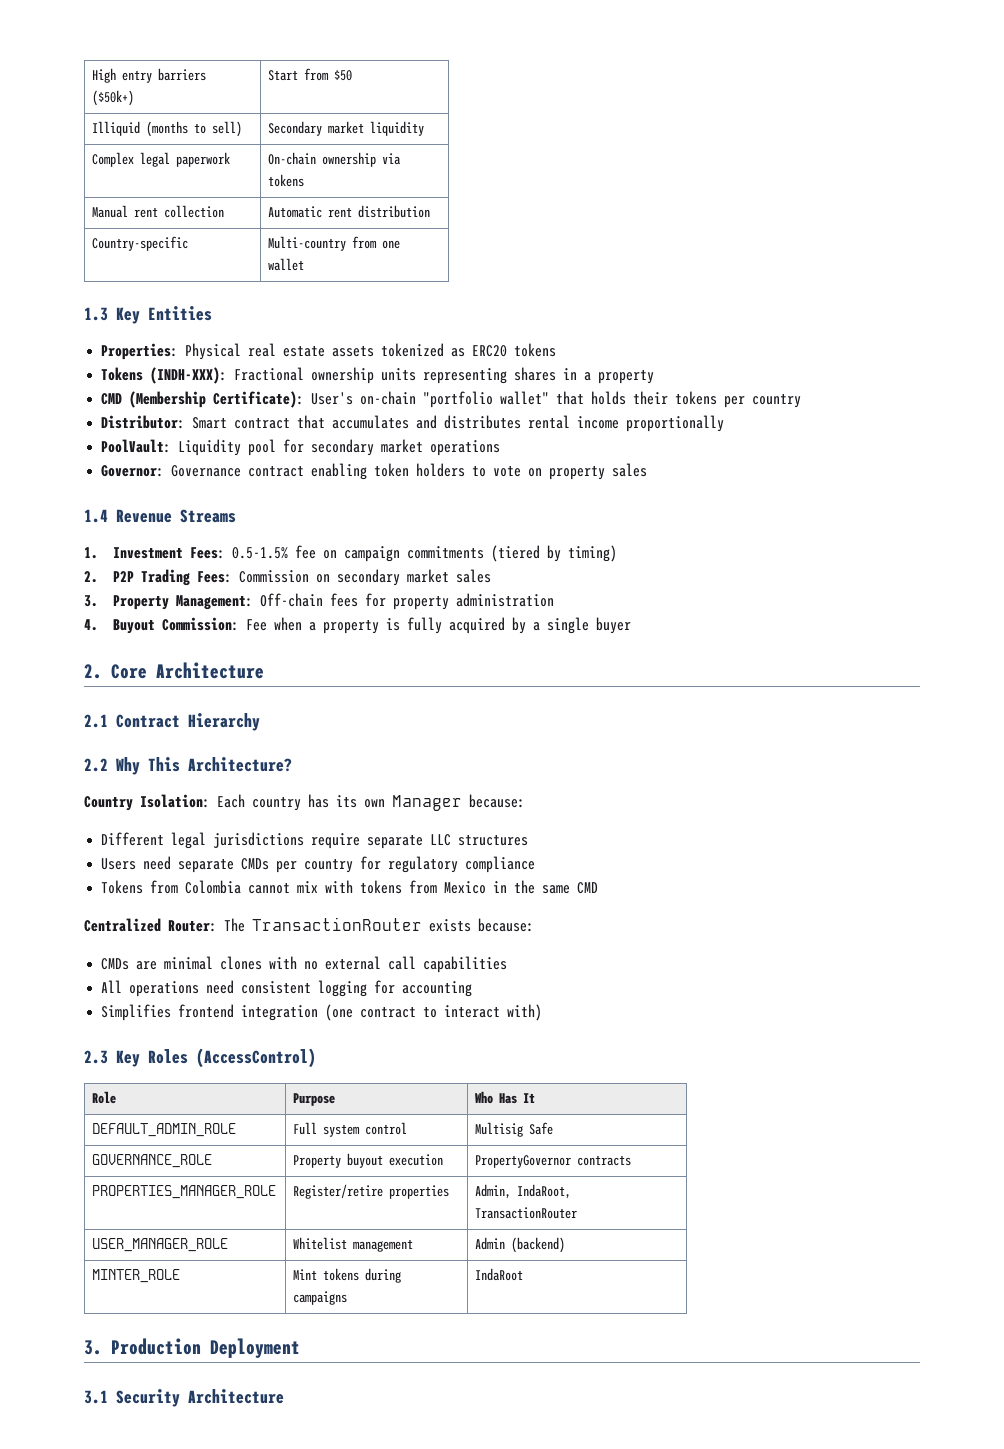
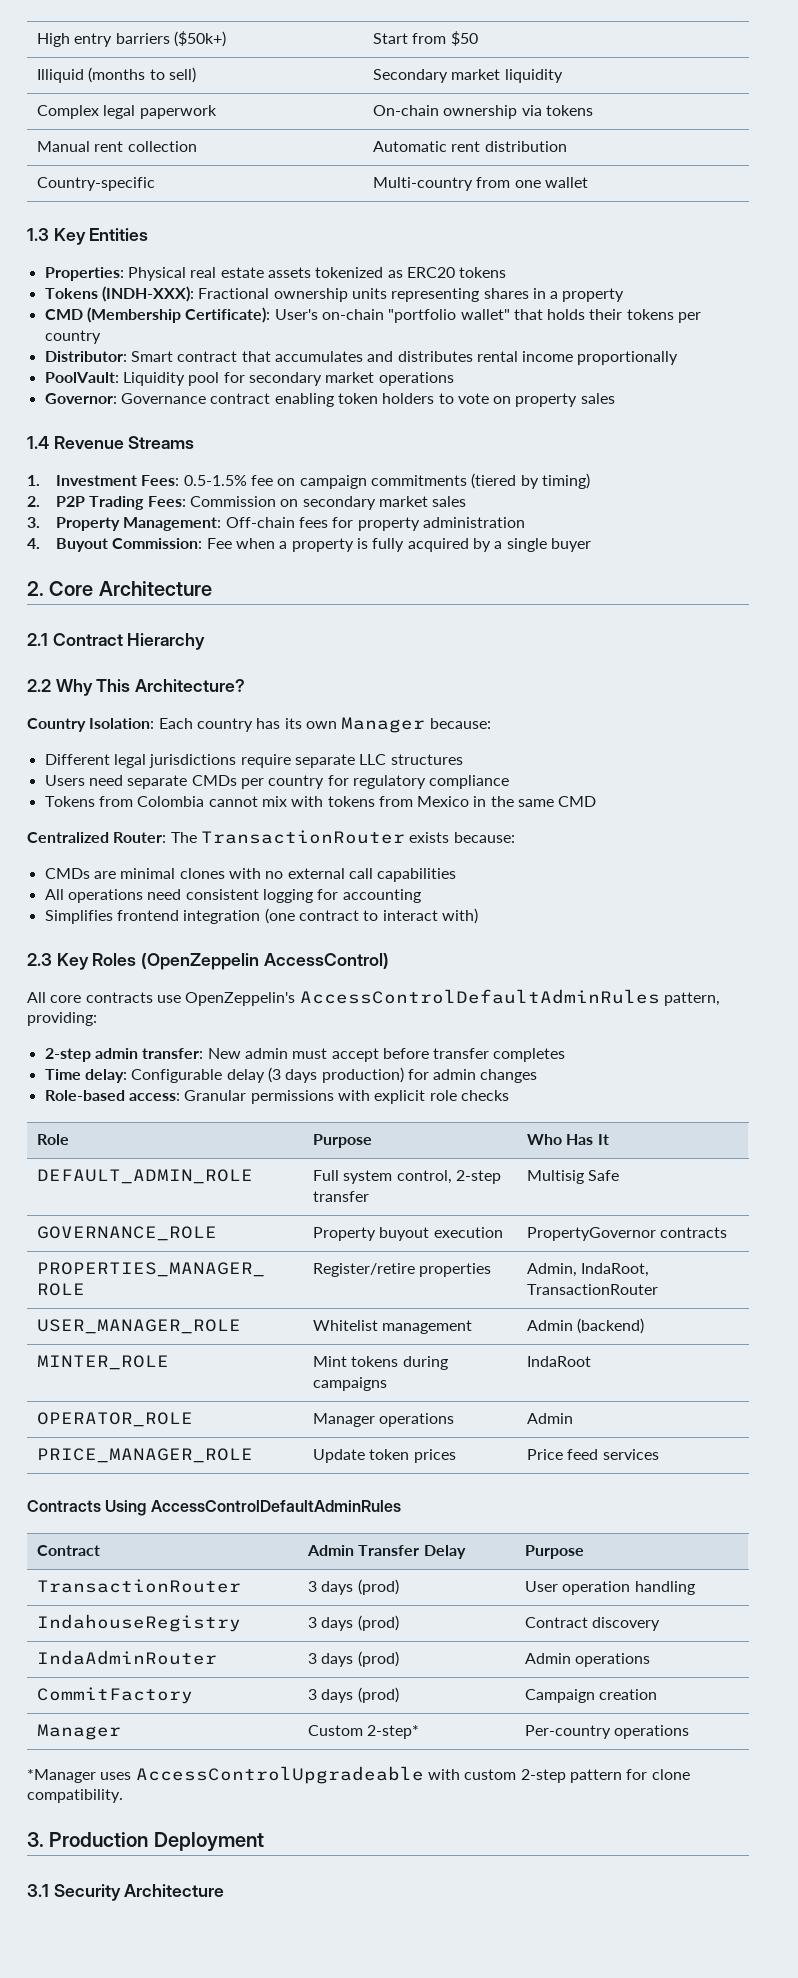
[196,1048,316,1068] (AccessControl) -> [141,953,389,970] [27,989,720,1006] [27,1012,97,1026] [44,1048,566,1062] [44,1067,538,1083] [44,1090,509,1104] (OpenZeppelin AccessControl) // All core contracts use OpenZeppelin's AccessControlDefaultAdminRules pattern, providing: // 2-step admin transfer: New admin must accept before transfer completes // Time delay: Configurable delay (3 days production) for admin changes // Role-based access: Granular permissions with explicit role checks
[365,1122,408,1135] control -> [396,1170,502,1184] [313,1191,370,1202] control, 2-step transfer
(524, 1274) none -> [37,1412,194,1427] [313,1413,455,1427] [527,1413,574,1424] [37,1448,254,1463] [313,1449,456,1463] [527,1449,659,1460] [27,1500,401,1516] [37,1545,101,1556] [307,1545,466,1559] [525,1545,585,1559] [37,1579,242,1593] [308,1579,399,1595] [525,1581,695,1595] [37,1614,242,1632] [308,1615,399,1631] [525,1617,661,1631] [37,1650,218,1665] [308,1651,399,1667] [525,1653,651,1667] [37,1687,194,1704] [308,1687,399,1703] [525,1689,658,1703] [37,1724,122,1740] [308,1725,420,1739] [525,1725,690,1739] [27,1766,690,1784] [27,1789,123,1803] // OPERATOR_ROLE | Manager operations | Admin // PRICE_MANAGER_ROLE | Update token prices | Price feed services // Contracts Using AccessControlDefaultAdminRules // Contract | Admin Transfer Delay | Purpose // TransactionRouter | 3 days (prod) | User operation handling // IndahouseRegistry | 3 days (prod) | Contract discovery // IndaAdminRouter | 3 days (prod) | Admin operations // CommitFactory | 3 days (prod) | Campaign creation // Manager | Custom 2-step* | Per-country operations // *Manager uses AccessControlUpgradeable with custom 2-step pattern for clone compatibility.

